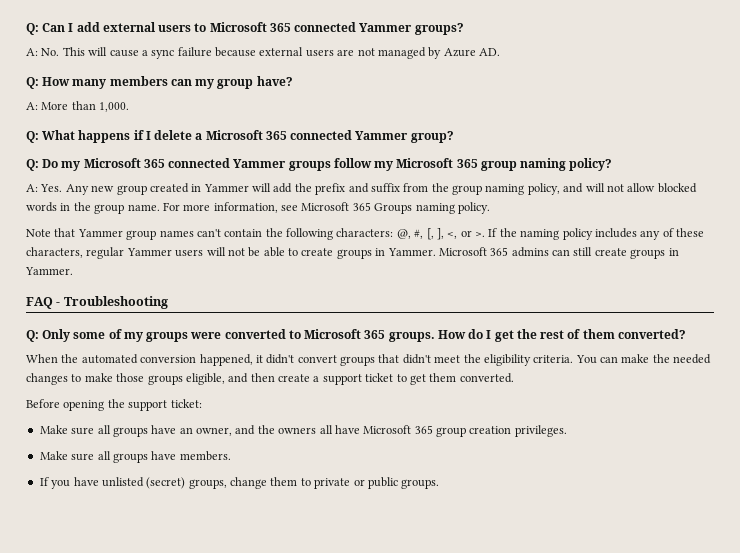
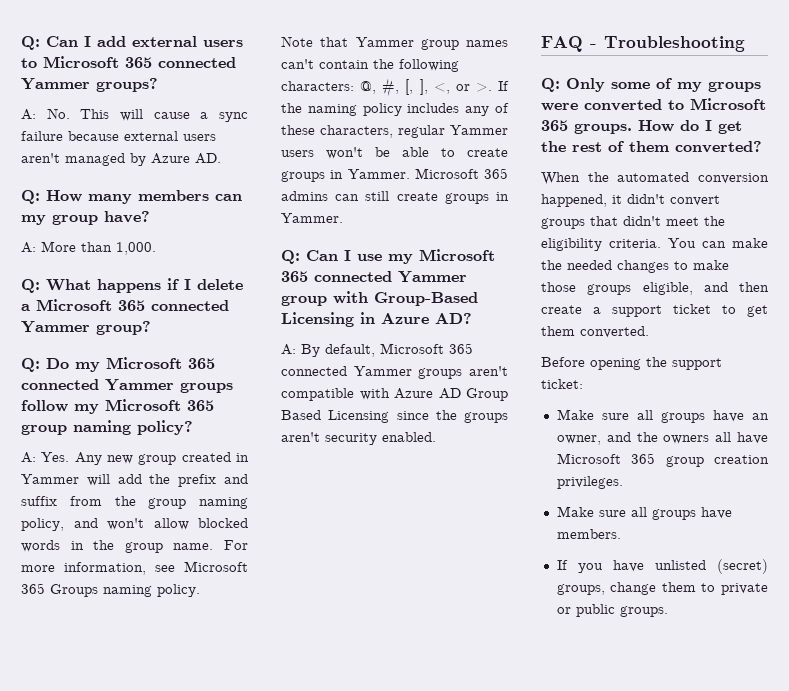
[337,48,375,56] are not -> [21,153,60,163] aren't
[585,183,624,192] will not -> [107,518,144,530] won't
[206,247,245,256] will not -> [326,147,363,159] won't
(73, 271) none -> [281,249,495,264] [281,271,467,283] [281,291,478,306] [281,312,472,327] [281,343,473,357] [281,366,508,379] [281,388,508,401] [281,410,508,423] [281,432,436,445] // Q: Can I use my Microsoft 365 connected Yammer group with Group-Based Licensing in Azure AD? // A: By default, Microsoft 365 connected Yammer groups aren't compatible with Azure AD Group Based Licensing since the groups aren't security enabled.

